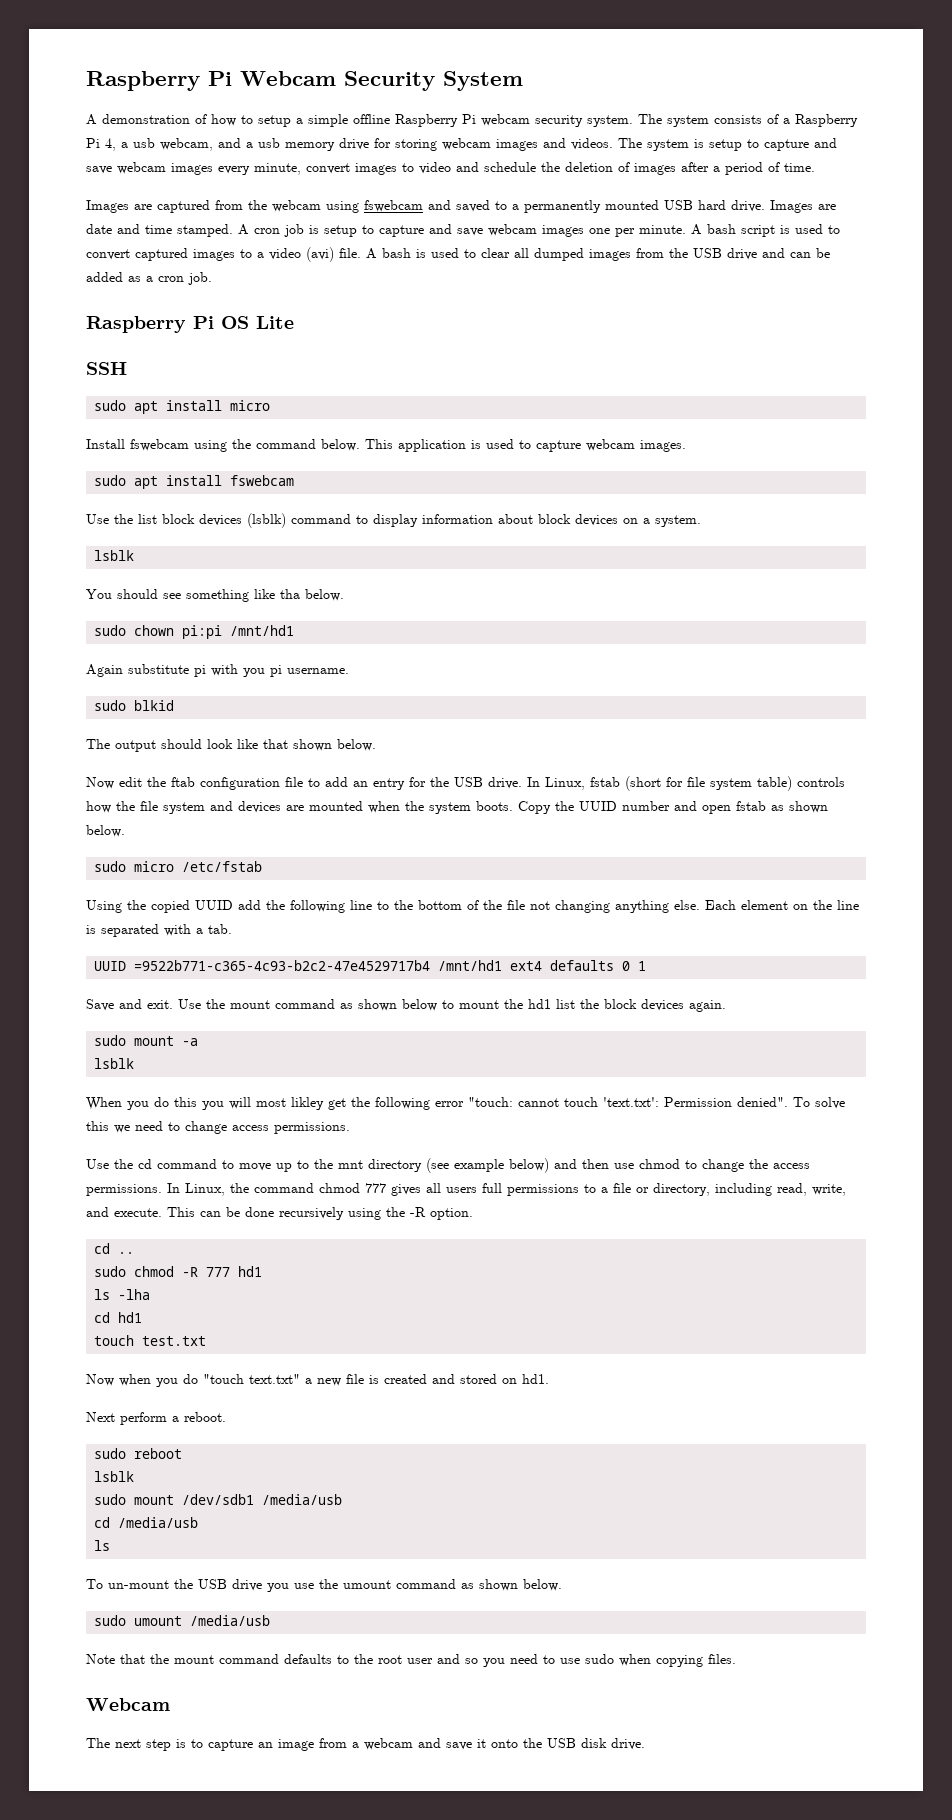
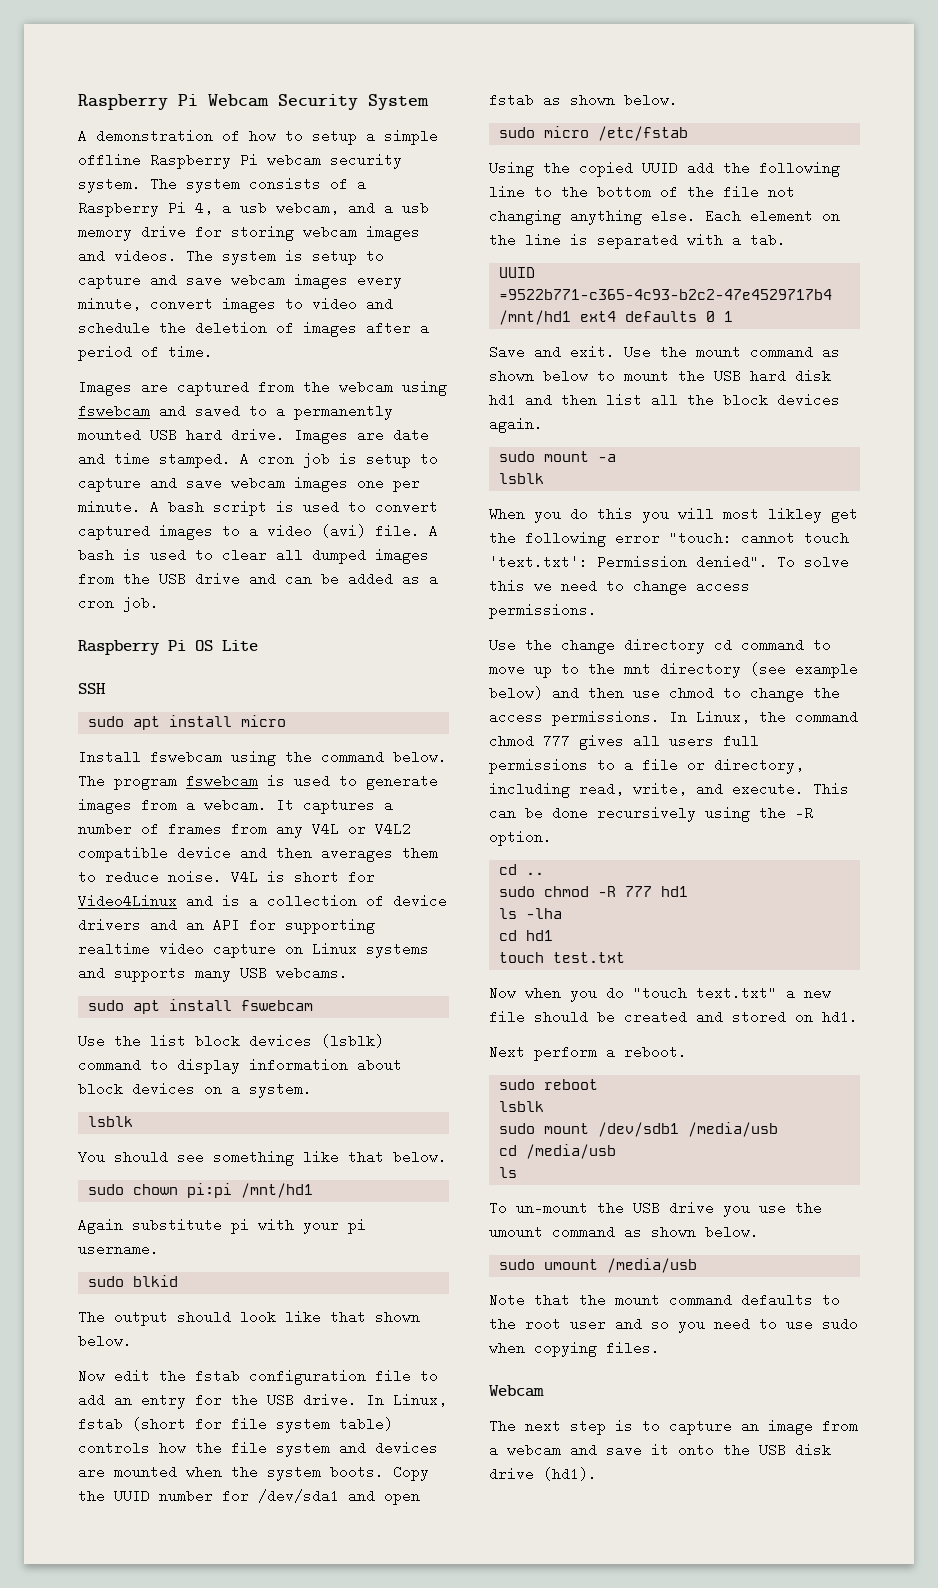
[365,439,686,452] This application is used to capture webcam images. -> [78,774,438,790] [78,798,393,814] [78,822,411,838] [78,846,438,862] [78,870,375,884] [78,894,447,908] [78,918,375,934] [78,942,429,958] [78,966,348,982] The program fswebcam is used to generate images from a webcam. It captures a number of frames from any V4L or V4L2 compatible device and then averages them to reduce noise. V4L is short for Video4Linux and is a collection of device drivers and an API for supporting realtime video capture on Linux systems and supports many USB webcams.
[280,589,300,599] tha -> [348,1150,384,1164] that
[243,668,265,677] you -> [303,1223,339,1234] your
[171,777,195,787] ftab -> [195,1369,240,1383] fstab
(670, 806) none -> [222,1489,339,1503] for /dev/sda1
[528,999,575,1009] hd1 list -> [714,369,831,383] [489,393,678,407] USB hard disk hd1 and then list all
(133, 1164) none -> [561,638,705,654] change directory
[369,1375,379,1384] is -> [534,1010,615,1024] should be
[611,1738,645,1750] drive. -> [489,1467,597,1481] drive (hd1).

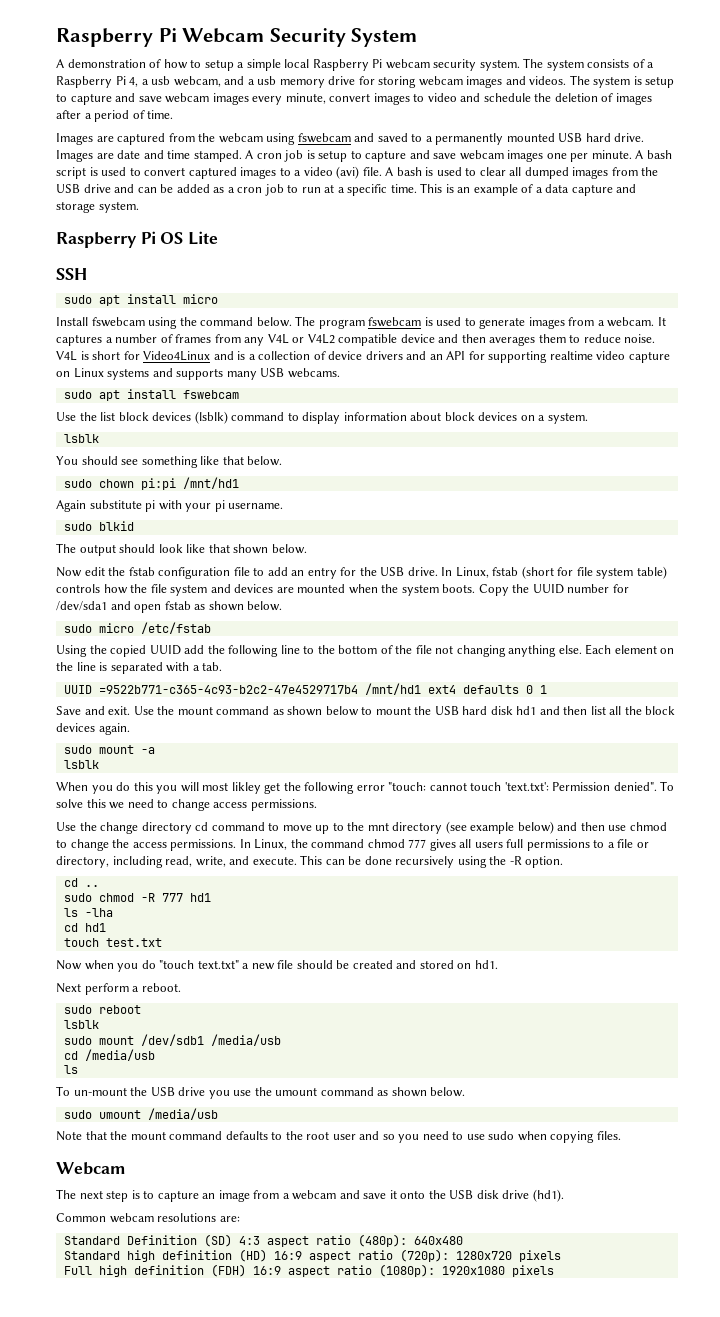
[78,153,141,167] offline -> [284,59,310,68] local
[123,596,159,612] job. -> [264,183,637,196] [56,201,139,213] job to run at a specific time. This is an example of a data capture and storage system.
(597, 1474) none -> [56,1213,240,1223] [63,1234,463,1247] [63,1249,561,1262] [63,1264,554,1277] // Common webcam resolutions are: // Standard Definition (SD) 4:3 aspect ratio (480p): 640x480 // Standard high definition (HD) 16:9 aspect ratio (720p): 1280x720 pixels // Full high definition (FDH) 16:9 aspect ratio (1080p): 1920x1080 pixels

